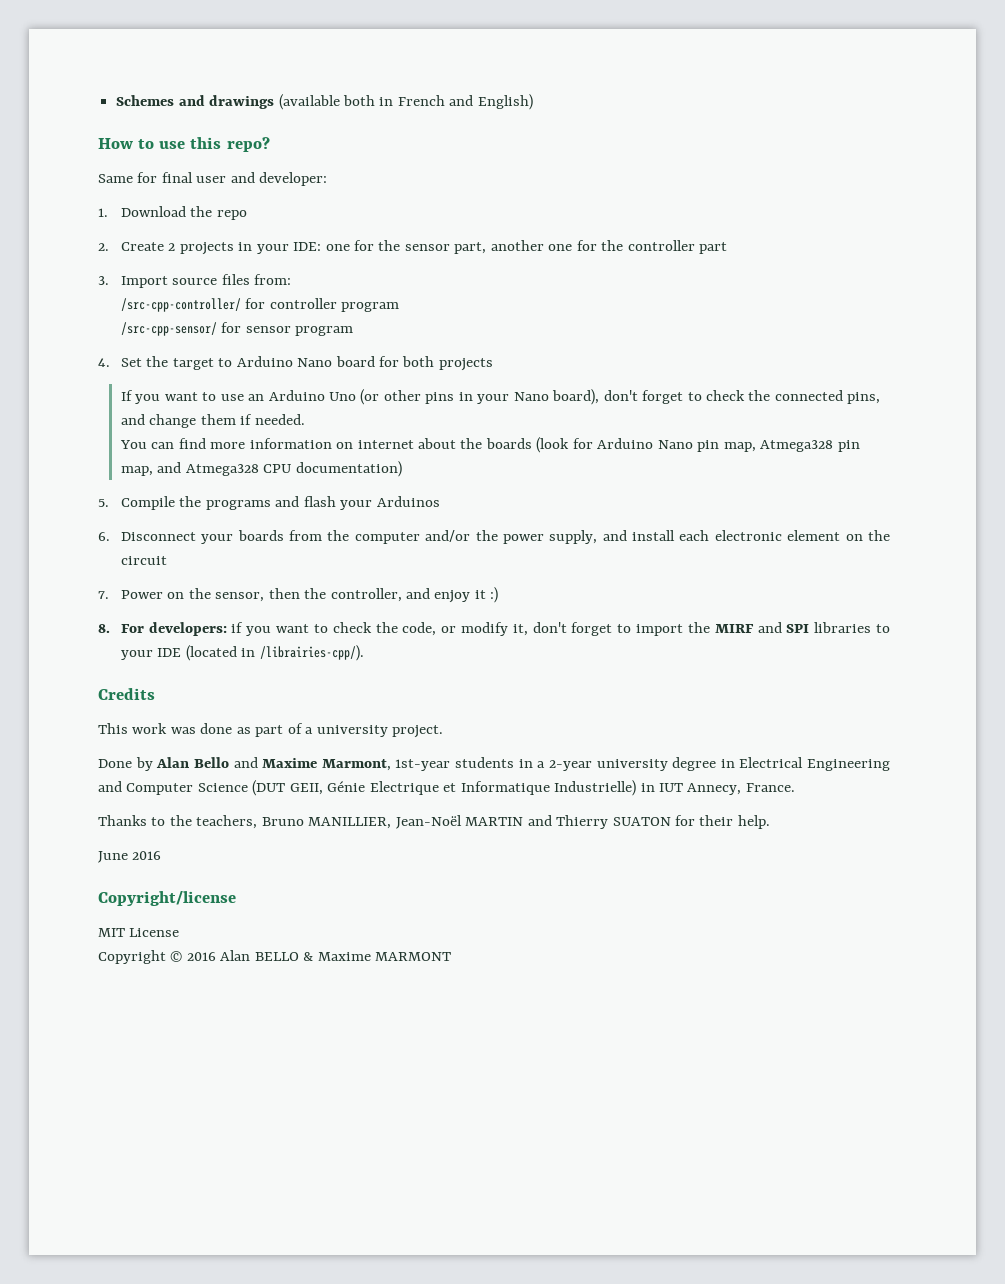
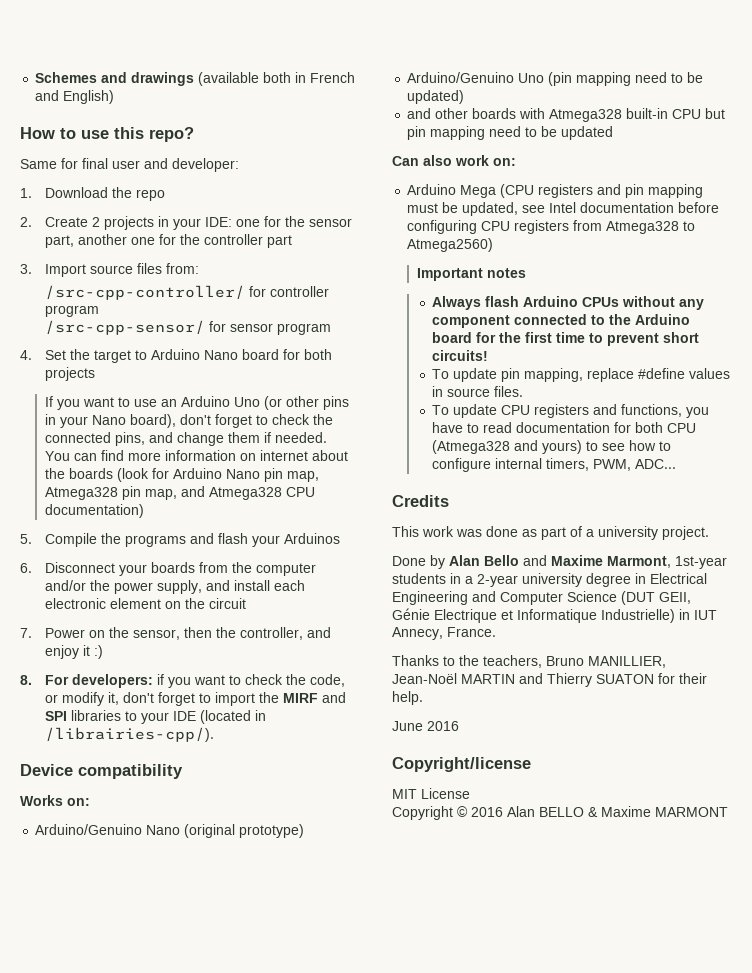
(364, 653) none -> [20,764,183,779] [20,795,90,806] [35,824,305,838] [407,72,704,86] [407,90,465,104] [407,108,726,122] [407,126,614,140] [392,155,516,166] [407,184,704,198] [407,202,720,216] [407,220,696,234] [407,238,494,252] [416,268,526,281] [432,296,705,310] [432,314,691,328] [432,332,700,346] [432,350,489,361] [432,368,731,382] [432,386,524,397] [432,404,710,418] [432,422,697,433] [432,440,672,454] [432,458,677,472] // Device compatibility // Works on: // Arduino/Genuino Nano (original prototype) // Arduino/Genuino Uno (pin mapping need to be updated) // and other boards with Atmega328 built-in CPU but pin mapping need to be updated // Can also work on: // Arduino Mega (CPU registers and pin mapping must be updated, see Intel documentation before configuring CPU registers from Atmega328 to Atmega2560) // Important notes // Always flash Arduino CPUs without any component connected to the Arduino board for the first time to prevent short circuits! // To update pin mapping, replace #define values in source files. // To update CPU registers and functions, you have to read documentation for both CPU (Atmega328 and yours) to see how to configure internal timers, PWM, ADC...

